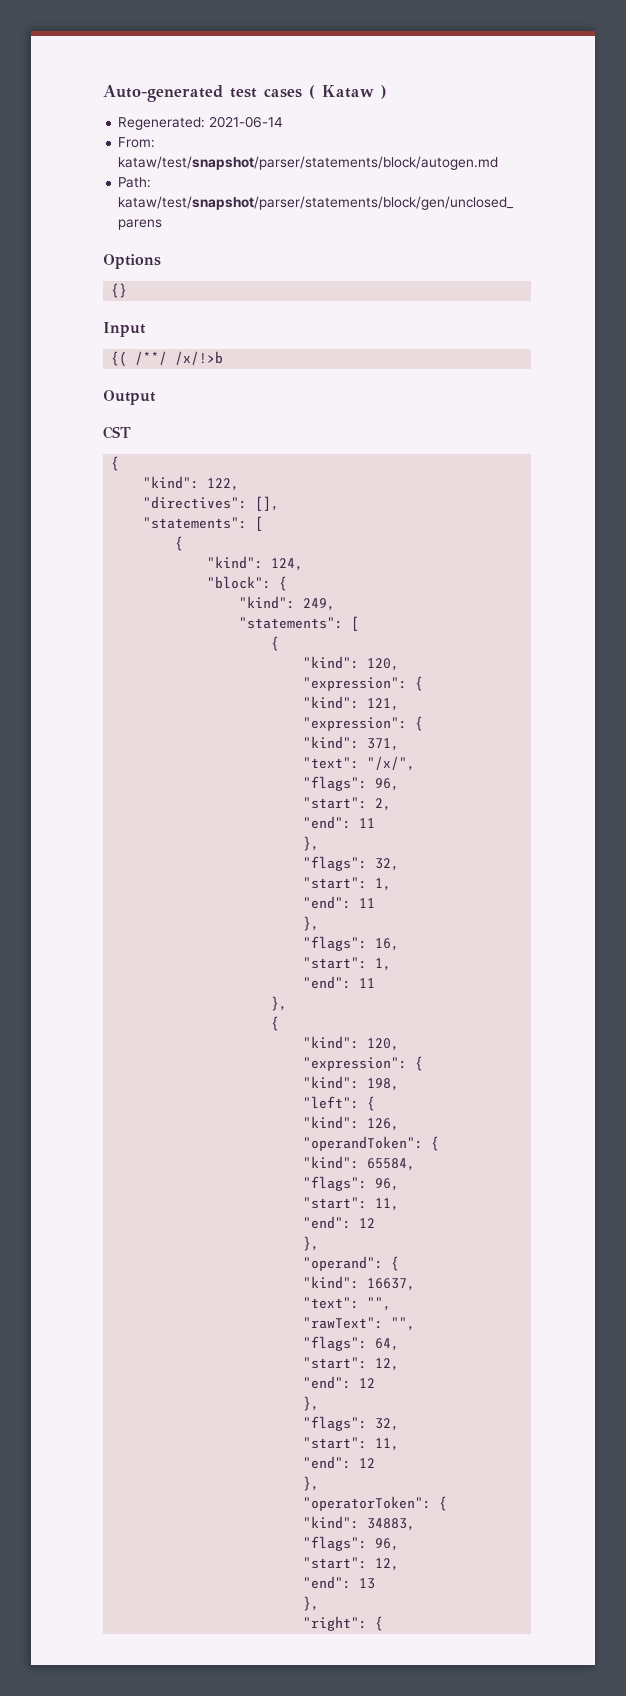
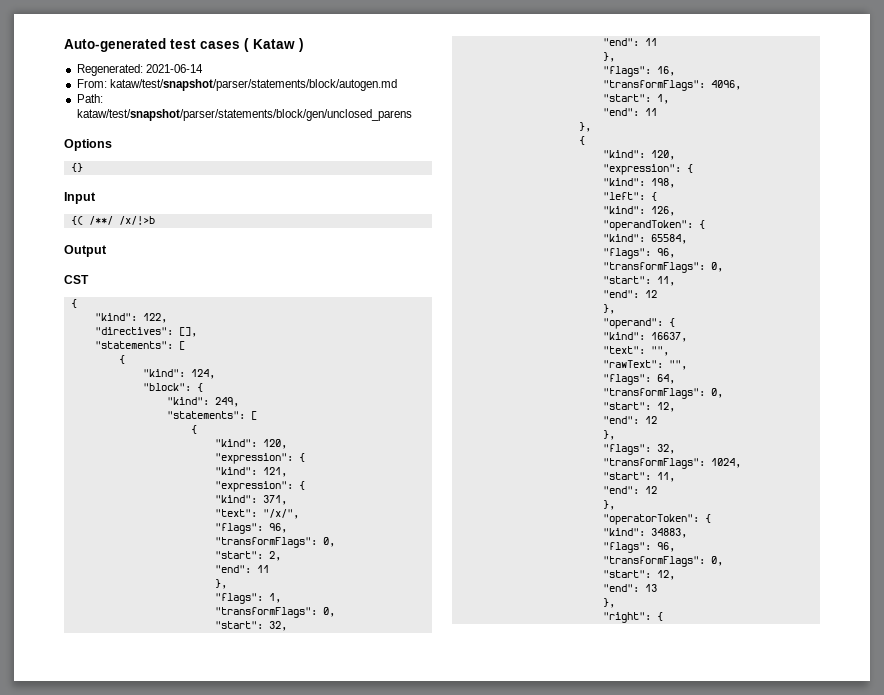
(400, 784) none -> [214,537,335,548] // "transformFlags": 0,
[375,858,400,871] [303,877,392,891] 32, // "start": 1, -> [268,593,281,603] [214,607,335,618] [214,621,287,631] 1, // "transformFlags": 0, // "start": 32,
(400, 944) none -> [602,80,741,91] // "transformFlags": 4096,
(400, 1184) none -> [602,262,723,273] // "transformFlags": 0,
(400, 1344) none -> [602,388,723,399] // "transformFlags": 0,
(400, 1424) none -> [602,458,741,469] // "transformFlags": 1024,
(400, 1544) none -> [602,556,723,567] // "transformFlags": 0,

